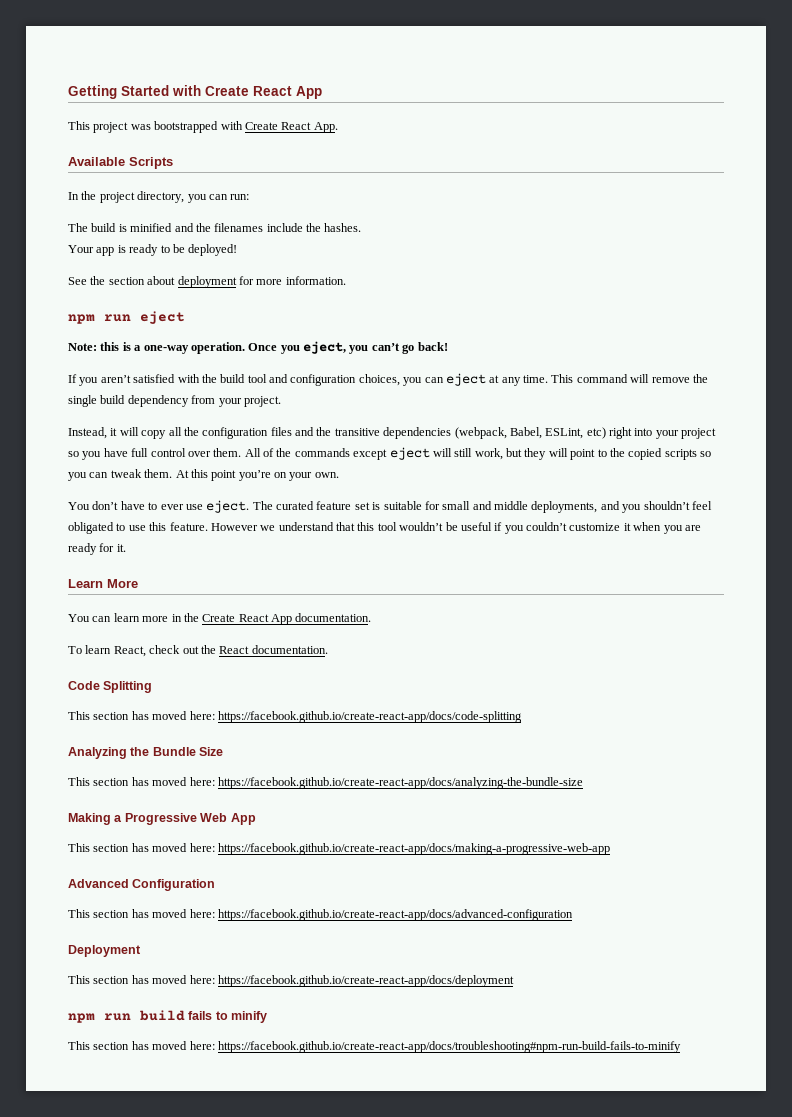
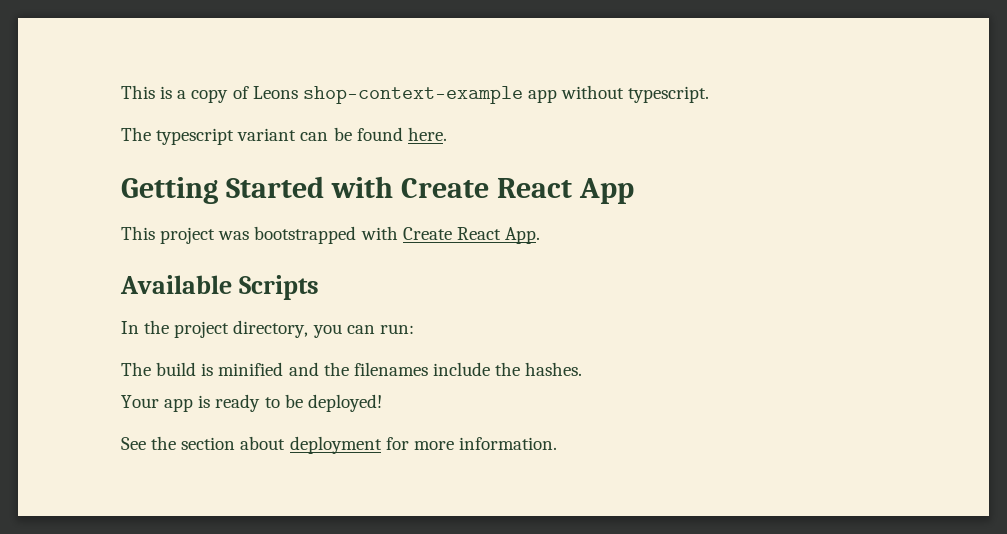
(68, 92) none -> [121,85,710,104] [121,127,447,145] This is a copy of Leons shop-context-example app without typescript. // The typescript variant can be found here. //
[68,311,185,324] [68,341,448,354] [68,373,708,386] [68,395,281,407] [68,427,717,439] [68,447,711,460] [68,469,339,481] [68,500,712,513] [68,522,701,534] [68,543,126,555] [68,579,138,588] [68,613,372,625] [68,645,328,657] [68,681,153,693] [68,711,522,723] [68,747,224,759] [68,777,583,789] [68,813,256,825] [68,843,610,855] [68,879,216,891] [68,909,573,921] [68,945,141,957] [68,975,514,987] [68,1010,268,1023] [68,1041,681,1053] // npm run eject // Note: this is a one-way operation. Once you eject, you can’t go back! // If you aren’t satisfied with the build tool and configuration choices, you can eject at any time. This command will remove the single build dependency from your project. // Instead, it will copy all the configuration files and the transitive dependencies (webpack, Babel, ESLint, etc) right into your project so you have full control over them. All of the commands except eject will still work, but they will point to the copied scripts so you can tweak them. At this point you’re on your own. // You don’t have to ever use eject. The curated feature set is suitable for small and middle deployments, and you shouldn’t feel obligated to use this feature. However we understand that this tool wouldn’t be useful if you couldn’t customize it when you are ready for it. // Learn More // You can learn more in the Create React App documentation. // To learn React, check out the React documentation. // Code Splitting // This section has moved here: https://facebook.github.io/create-react-app/docs/code-splitting // Analyzing the Bundle Size // This section has moved here: https://facebook.github.io/create-react-app/docs/analyzing-the-bundle-size // Making a Progressive Web App // This section has moved here: https://facebook.github.io/create-react-app/docs/making-a-progressive-web-app // Advanced Configuration // This section has moved here: https://facebook.github.io/create-react-app/docs/advanced-configuration // Deployment // This section has moved here: https://facebook.github.io/create-react-app/docs/deployment // npm run build fails to minify // This section has moved here: https://facebook.github.io/create-react-app/docs/troubleshooting#npm-run-build-fails-to-minify -> (557, 443) none

